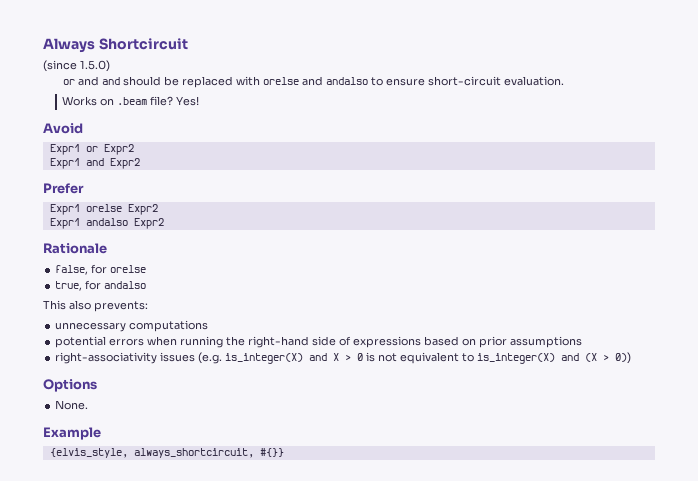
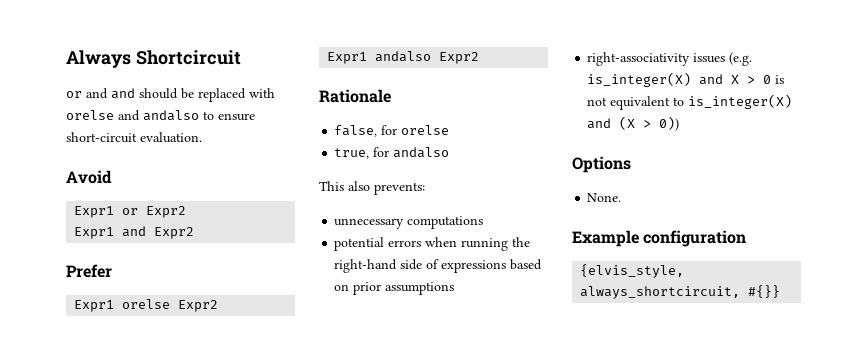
[43,60,110,72] // (since 1.5.0) -> (241, 57) none
[62,96,200,106] // Works on .beam file? Yes! -> (202, 137) none
(101, 433) none -> [643,230,747,247] configuration

